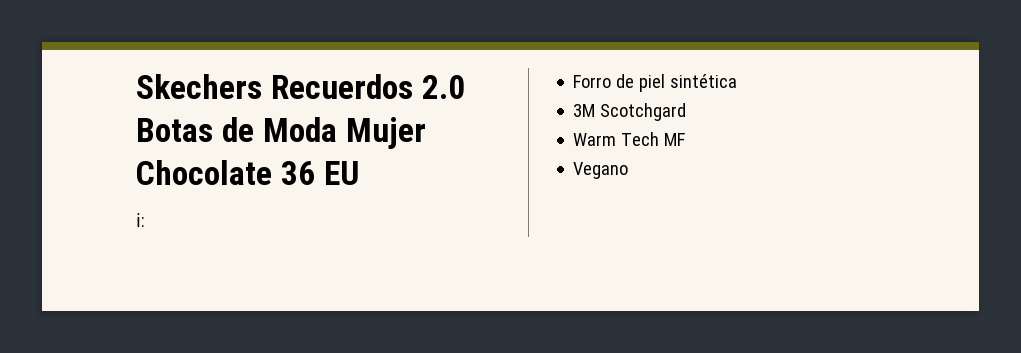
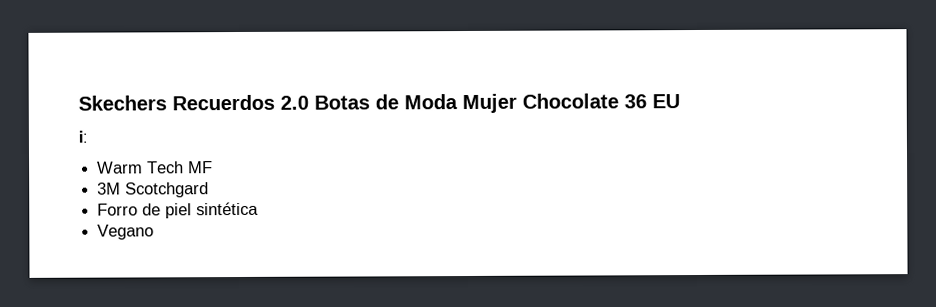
(145, 220) none -> [97,161,214,174] [97,182,210,198] // Warm Tech MF // 3M Scotchgard
[573,103,687,121] [573,132,686,146] // 3M Scotchgard // Warm Tech MF -> (260, 208) none

